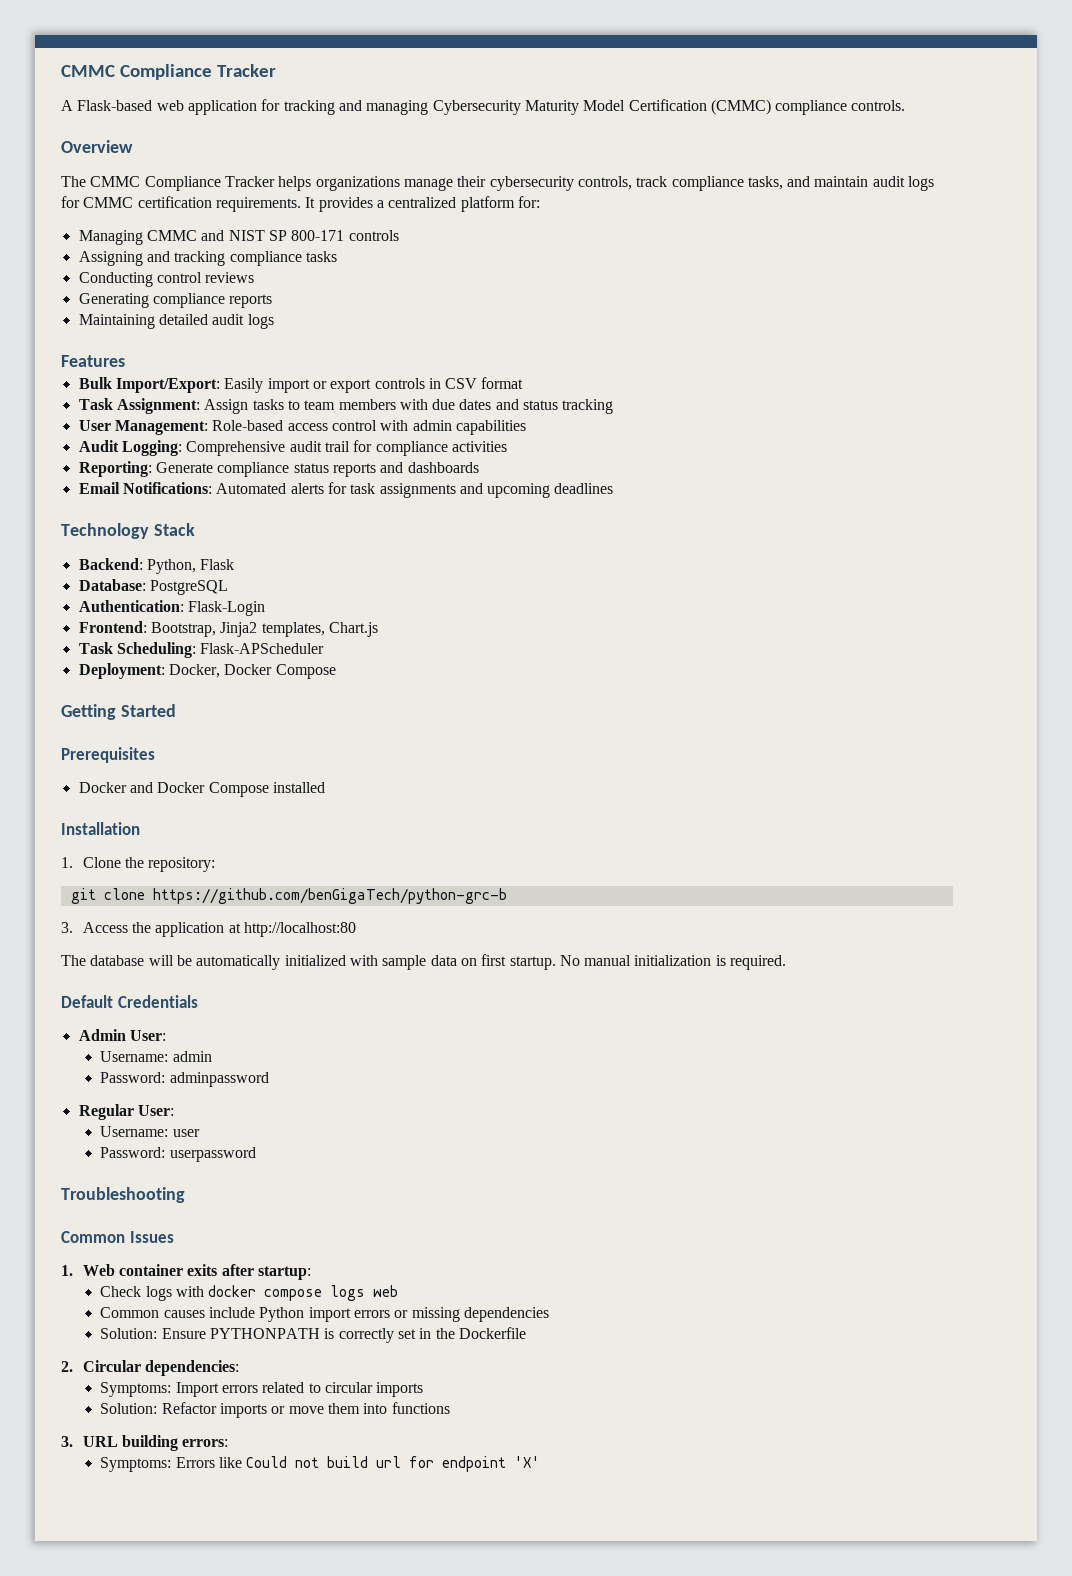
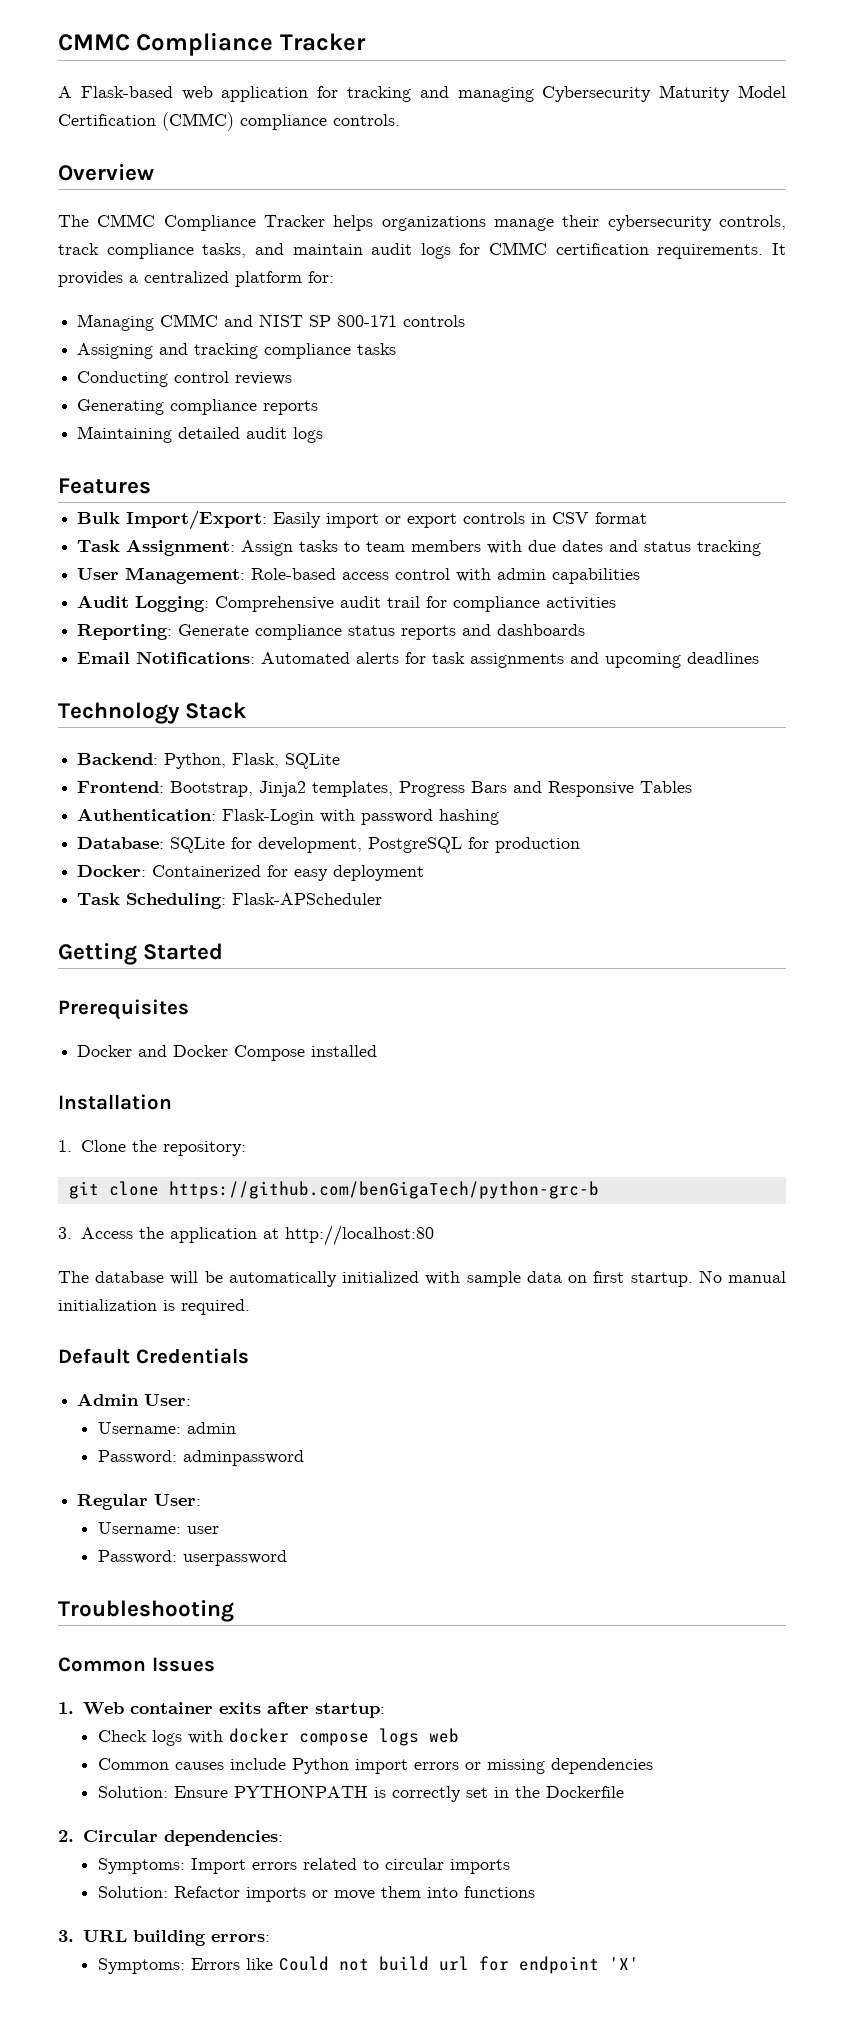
[200,559,235,570] [78,579,228,595] [78,600,265,616] Flask // Database: PostgreSQL // Authentication: Flask-Login -> [232,753,341,769] Flask, SQLite
[328,622,378,637] Chart.js -> [399,781,693,797] [77,808,500,825] [77,837,581,853] [77,865,425,881] Progress Bars and Responsive Tables // Authentication: Flask-Login with password hashing // Database: SQLite for development, PostgreSQL for production // Docker: Containerized for easy deployment
[78,663,336,679] // Deployment: Docker, Docker Compose -> (383, 899) none

